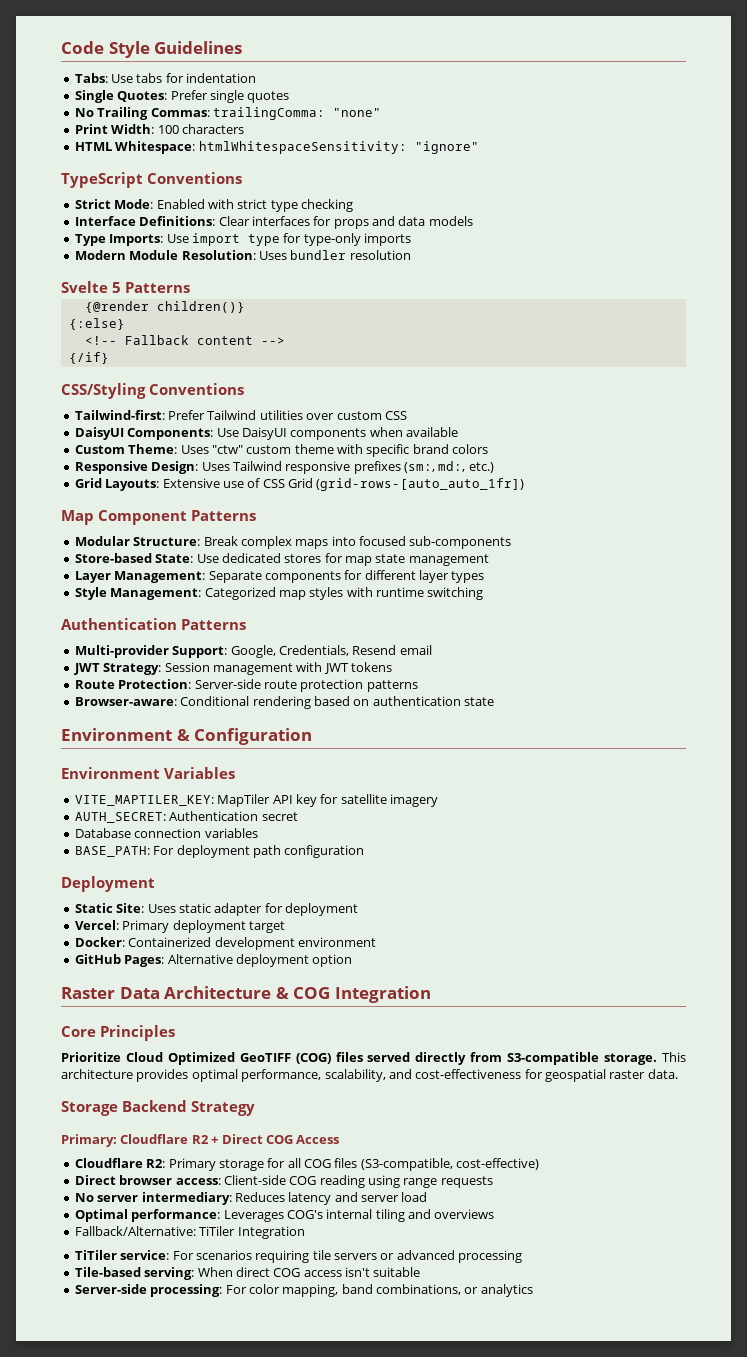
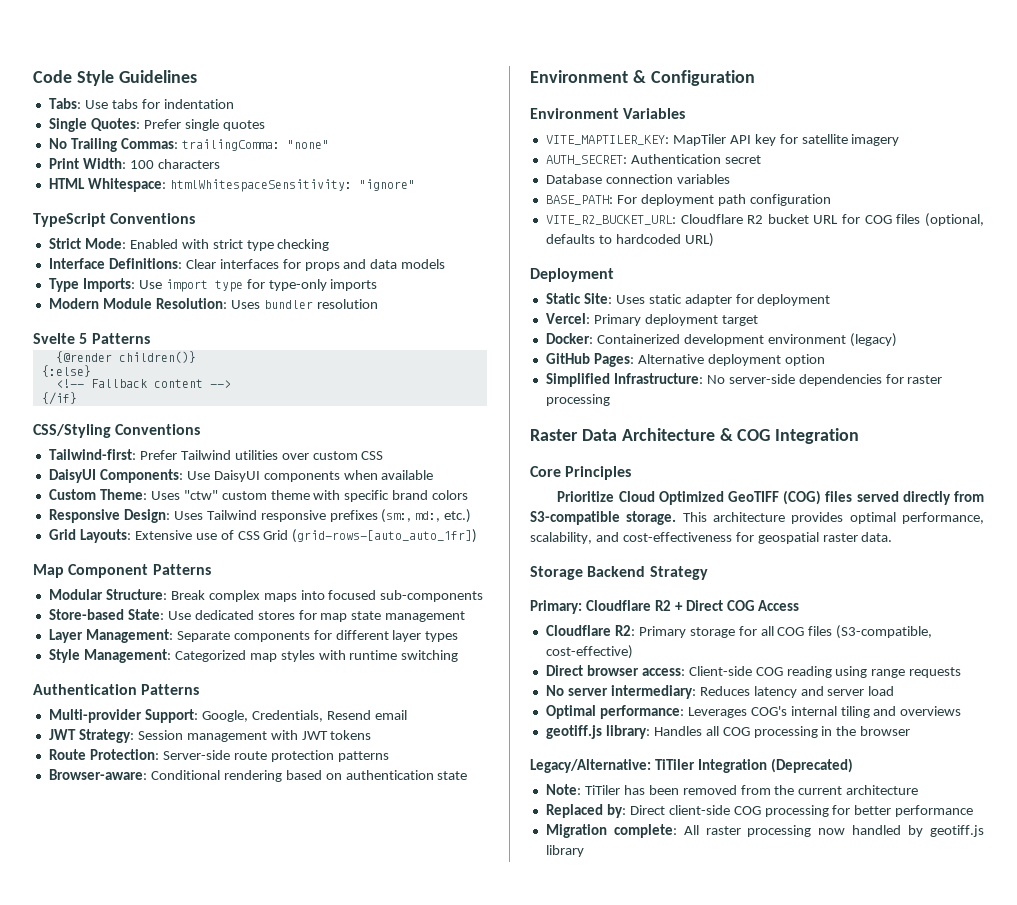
(365, 851) none -> [545,213,985,227] [545,233,714,247] // VITE_R2_BUCKET_URL: Cloudflare R2 bucket URL for COG files (optional, defaults to hardcoded URL)
(376, 942) none -> [849,333,897,347] (legacy)
(353, 960) none -> [545,373,943,387] [545,394,610,406] // Simplified Infrastructure: No server-side dependencies for raster processing
[74,1226,305,1239] [74,1250,523,1263] [74,1267,421,1280] [74,1284,533,1297] Fallback/Alternative: TiTiler Integration // TiTiler service: For scenarios requiring tile servers or advanced processing // Tile-based serving: When direct COG access isn't suitable // Server-side processing: For color mapping, band combinations, or analytics -> [545,725,911,739] [530,758,853,773] [545,784,919,795] [545,804,974,818] [545,824,985,838] [545,845,584,857] geotiff.js library: Handles all COG processing in the browser // Legacy/Alternative: TiTiler Integration (Deprecated) // Note: TiTiler has been removed from the current architecture // Replaced by: Direct client-side COG processing for better performance // Migration complete: All raster processing now handled by geotiff.js library

